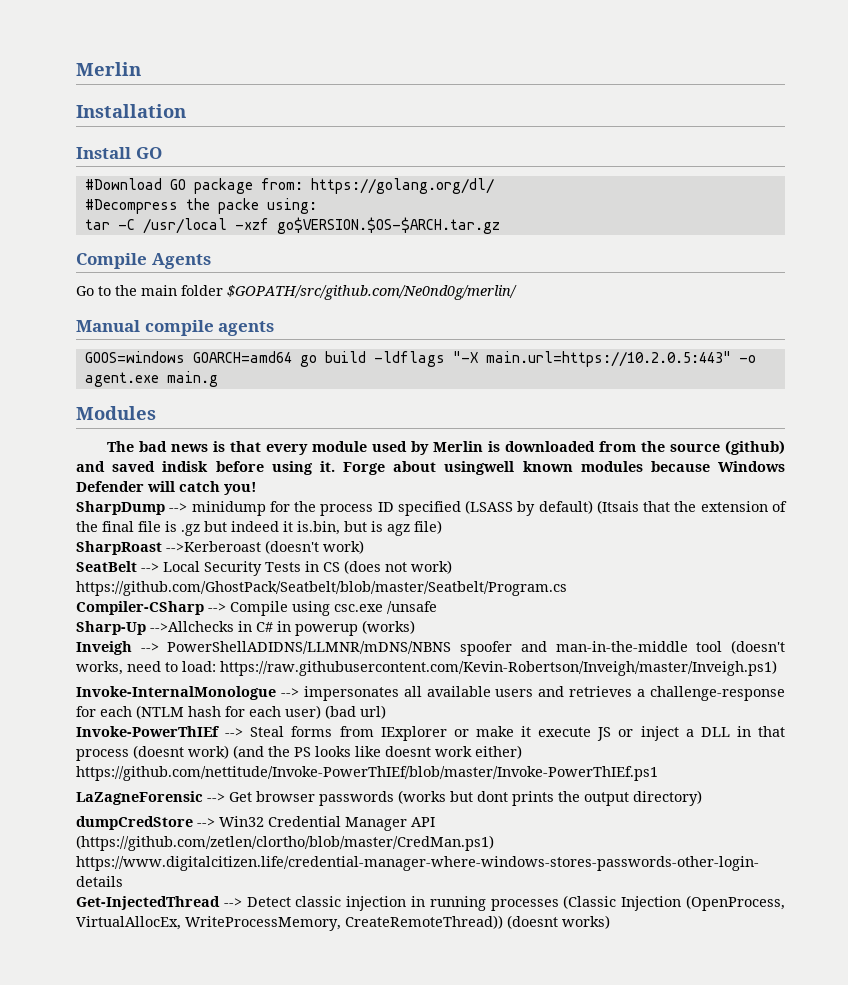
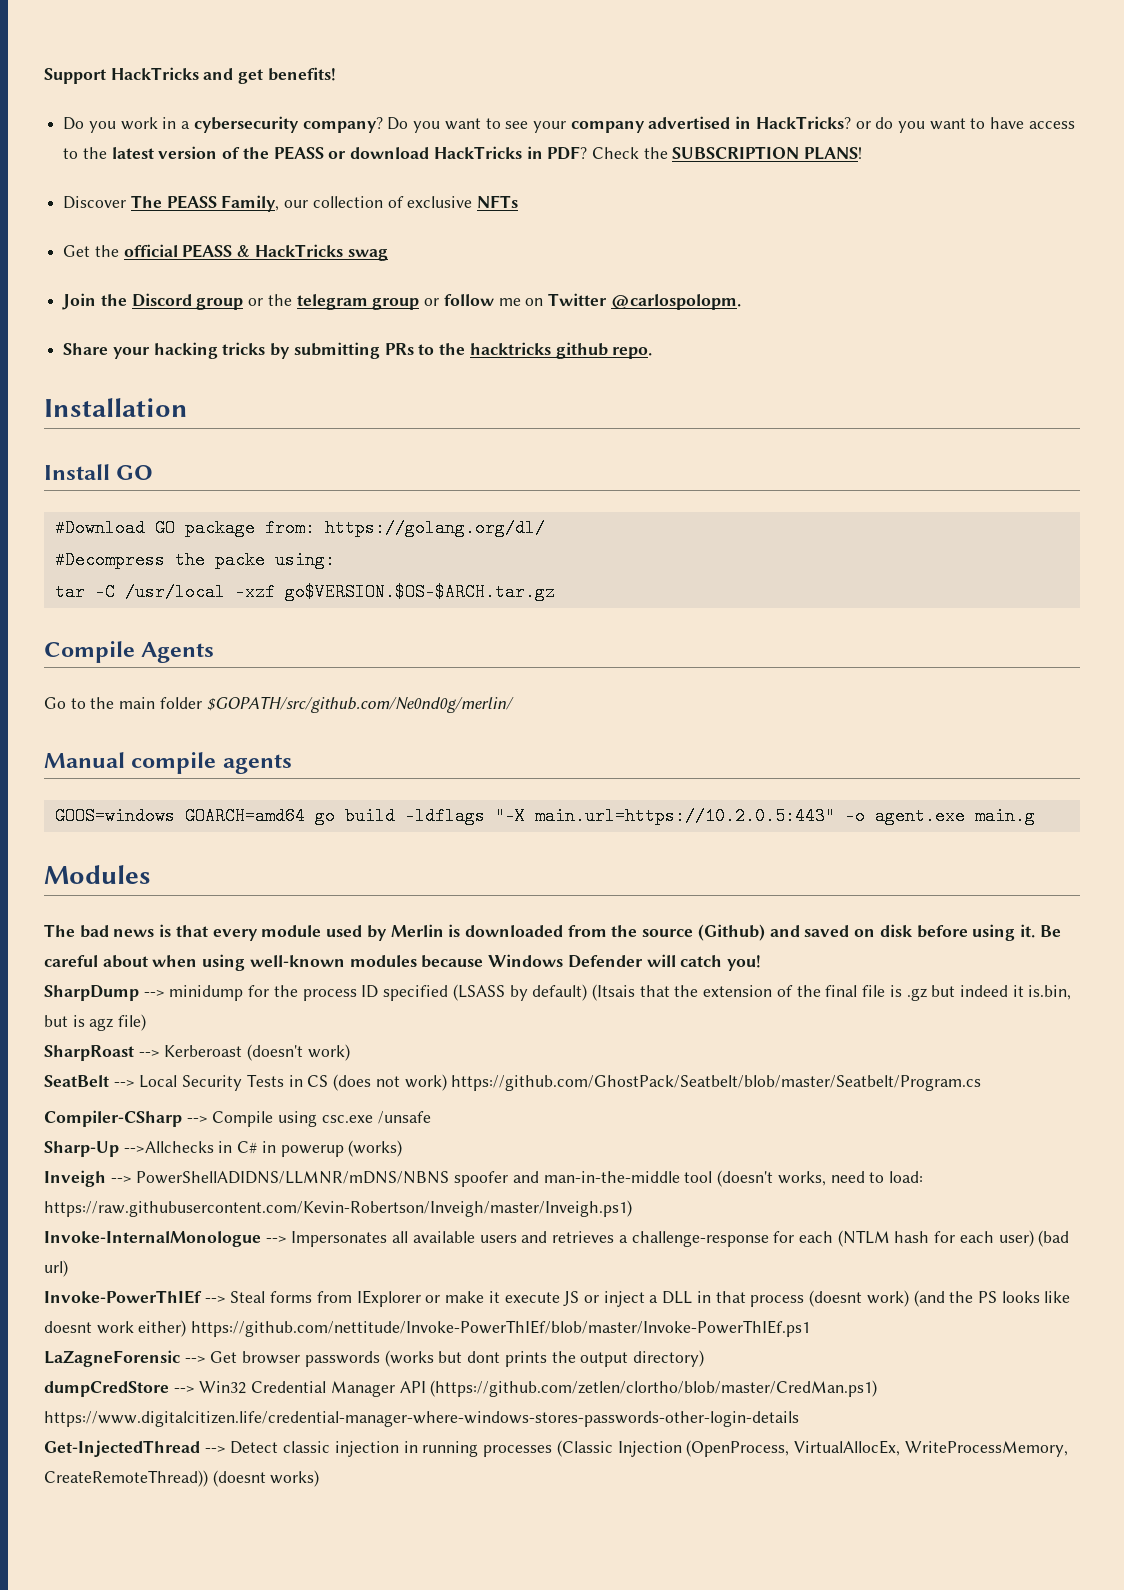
[76,62,141,76] Merlin -> [44,67,336,84] [63,116,1075,133] [63,146,863,160] [63,195,519,212] [63,244,388,261] [62,293,741,310] [63,342,653,359] Support HackTricks and get benefits! // Do you work in a cybersecurity company? Do you want to see your company advertised in HackTricks? or do you want to have access to the latest version of the PEASS or download HackTricks in PDF? Check the SUBSCRIPTION PLANS! // Discover The PEASS Family, our collection of exclusive NFTs // Get the official PEASS & HackTricks swag // Join the Discord group or the telegram group or follow me on Twitter @carlospolopm. // Share your hacking tricks by submitting PRs to the hacktricks github repo.
[725,440,786,455] (github) -> [697,924,765,941] (Github)
[162,461,209,472] indisk -> [854,924,913,937] on disk
[343,461,573,475] Forge about usingwell known -> [1039,925,1061,937] [44,954,345,971] Be careful about when using well-known
[166,541,261,552] -->Kerberoast -> [138,1045,243,1057] --> Kerberoast
[303,686,399,701] impersonates -> [291,1231,388,1247] Impersonates

